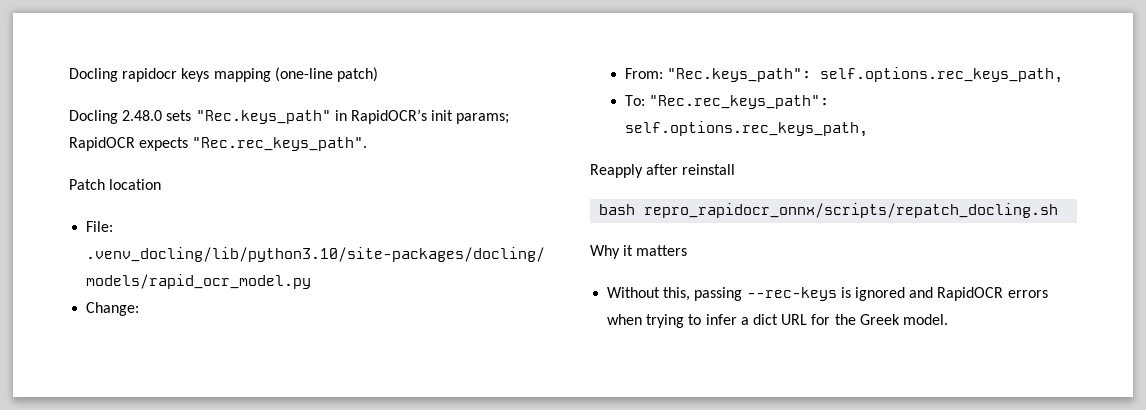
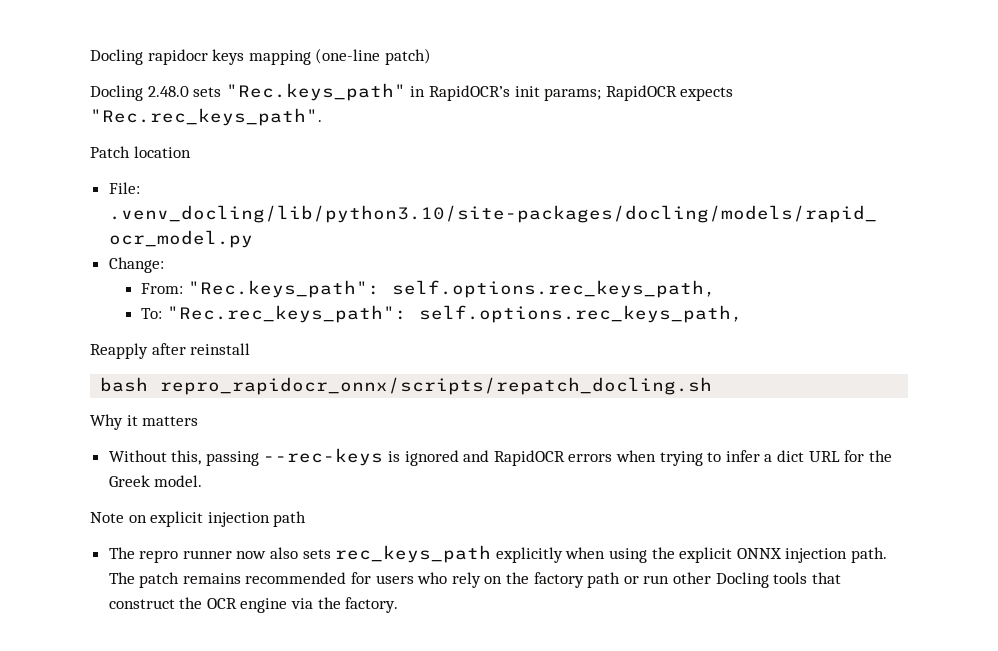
(948, 319) none -> [90,511,307,527] [108,545,887,563] [108,572,841,588] [108,597,399,613] // Note on explicit injection path // The repro runner now also sets rec_keys_path explicitly when using the explicit ONNX injection path. The patch remains recommended for users who rely on the factory path or run other Docling tools that construct the OCR engine via the factory.

